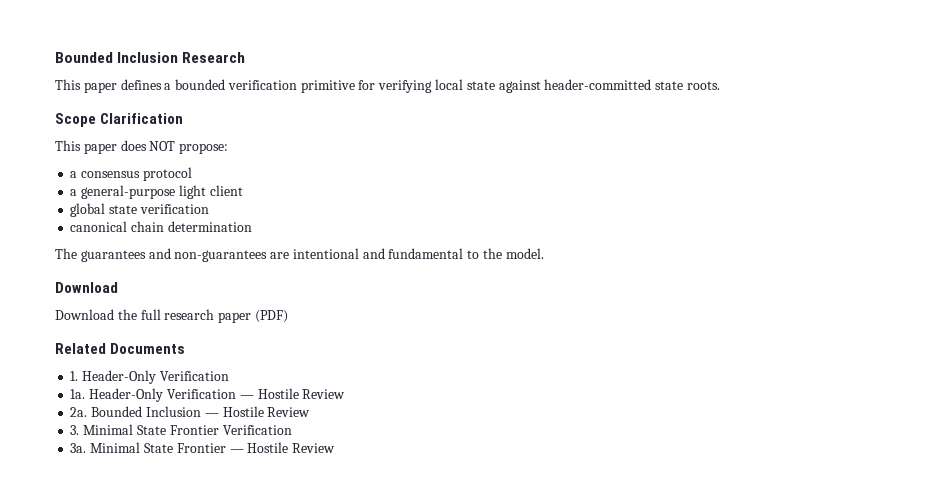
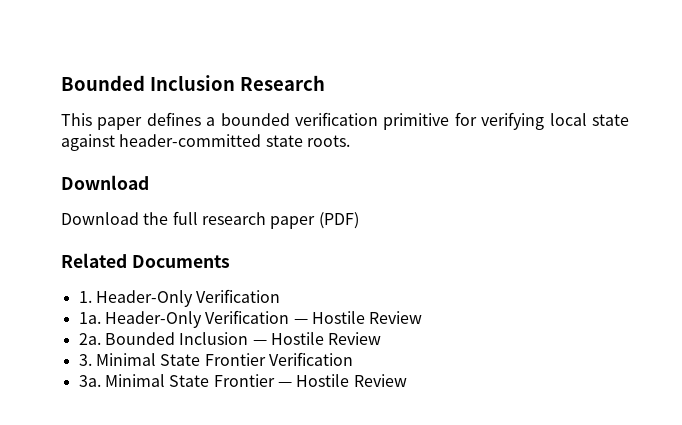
[55,113,184,127] [55,140,229,154] [70,167,192,181] [70,185,243,199] [70,203,209,217] [70,221,252,232] [55,248,544,262] // Scope Clarification // This paper does NOT propose: // a consensus protocol // a general-purpose light client // global state verification // canonical chain determination // The guarantees and non-guarantees are intentional and fundamental to the model. -> (350, 141) none

